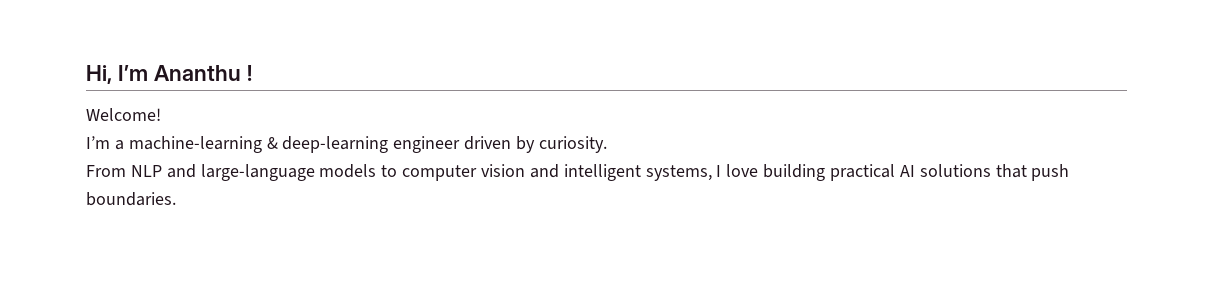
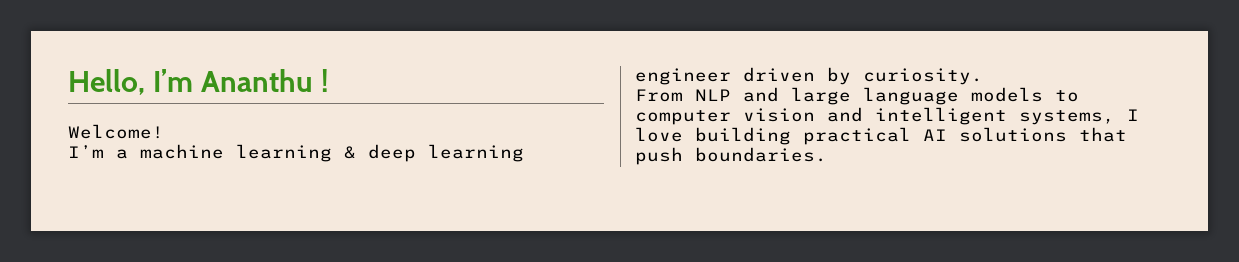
[86,65,112,84] Hi, -> [68,69,145,95] Hello,
[128,136,389,153] machine-learning & deep-learning -> [140,144,524,162] machine learning & deep learning
[200,164,315,181] large-language -> [791,87,959,105] large language

